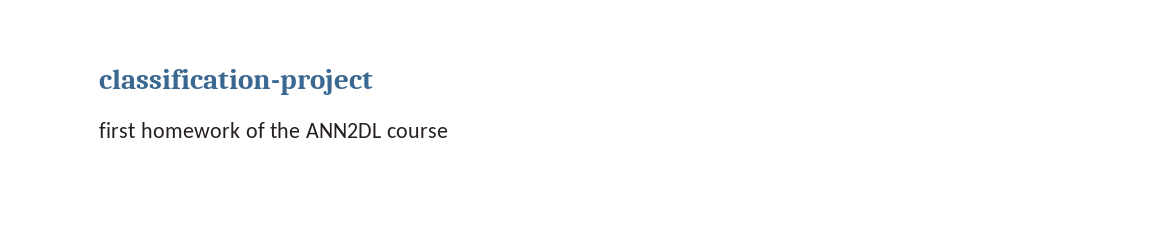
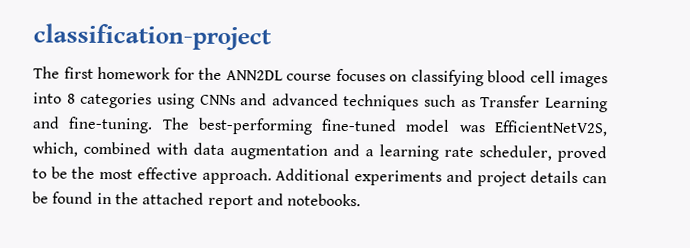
(373, 82) none -> [33,66,60,79] The
[245,122,265,138] of -> [173,67,195,80] for
(449, 132) none -> [335,68,608,88] [33,92,608,113] [32,116,608,137] [32,141,607,163] [32,166,608,187] [32,191,362,210] focuses on classifying blood cell images into 8 categories using CNNs and advanced techniques such as Transfer Learning and fine-tuning. The best-performing fine-tuned model was EfficientNetV2S, which, combined with data augmentation and a learning rate scheduler, proved to be the most effective approach. Additional experiments and project details can be found in the attached report and notebooks.

